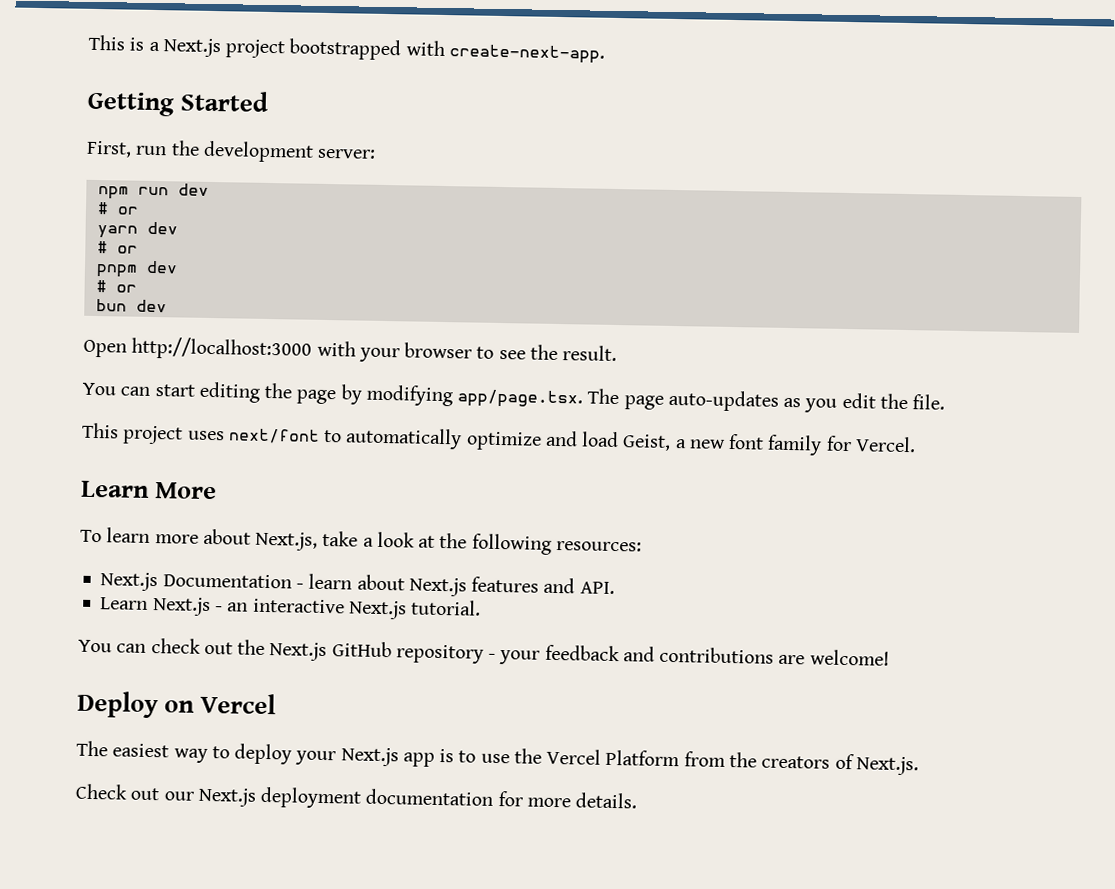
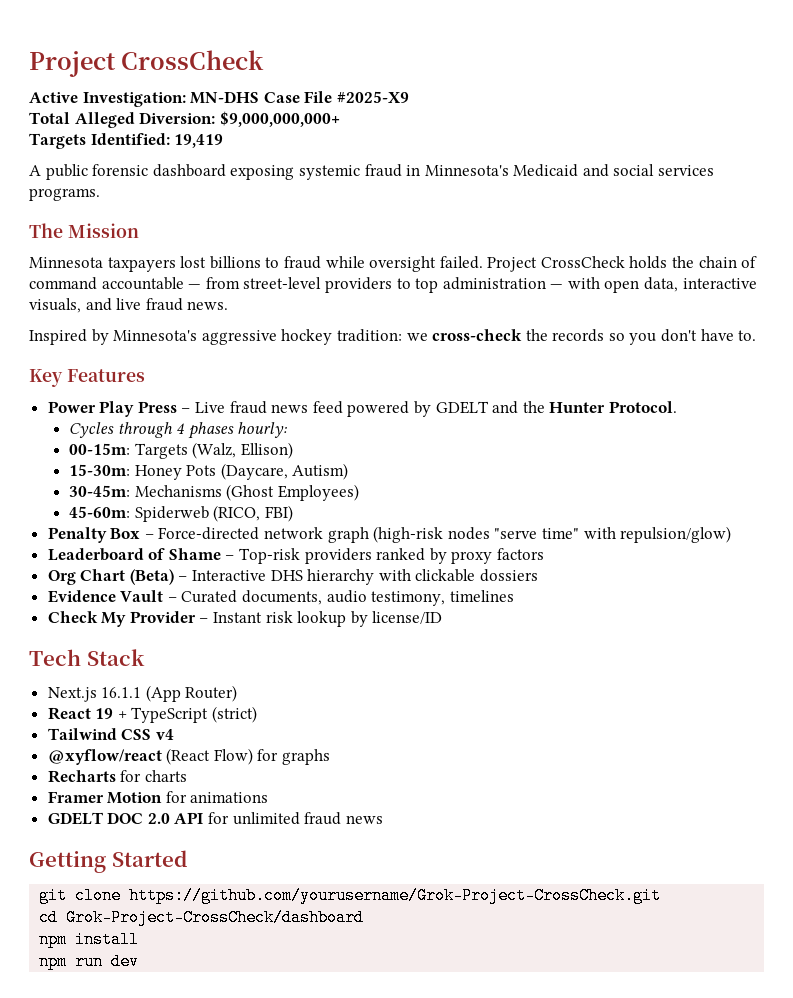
[88,34,605,64] [87,90,270,117] [86,140,377,163] [97,183,209,200] [96,202,139,215] [96,221,178,239] [96,241,138,254] [95,260,178,278] [95,279,137,293] [95,298,167,313] [83,336,618,363] [82,381,946,413] [82,422,916,456] [81,480,218,500] [80,527,642,555] [100,572,615,597] [100,597,482,620] [78,637,890,666] [77,690,277,719] [76,740,919,776] [75,783,638,809] This is a Next.js project bootstrapped with create-next-app. // Getting Started // First, run the development server: // npm run dev // # or // yarn dev // # or // pnpm dev // # or // bun dev // Open http://localhost:3000 with your browser to see the result. // You can start editing the page by modifying app/page.tsx. The page auto-updates as you edit the file. // This project uses next/font to automatically optimize and load Geist, a new font family for Vercel. // Learn More // To learn more about Next.js, take a look at the following resources: // Next.js Documentation - learn about Next.js features and API. // Learn Next.js - an interactive Next.js tutorial. // You can check out the Next.js GitHub repository - your feedback and contributions are welcome! // Deploy on Vercel // The easiest way to deploy your Next.js app is to use the Vercel Platform from the creators of Next.js. // Check out our Next.js deployment documentation for more details. -> [29,50,265,77] [29,91,409,107] [29,111,340,128] [29,133,224,149] [29,164,715,180] [29,188,100,201] [29,223,139,238] [29,256,758,272] [29,277,757,293] [29,298,229,313] [29,329,757,345] [29,369,145,387] [47,401,677,417] [68,422,288,439] [68,442,293,459] [68,463,349,480] [68,484,359,501] [68,505,293,522] [47,526,732,543] [47,548,545,564] [47,569,539,585] [47,590,514,606] [47,611,443,627] [29,649,145,666] [47,685,238,702] [47,706,258,723] [47,728,174,740] [47,748,331,765] [47,770,187,783] [47,791,269,804] [47,812,383,825] [29,850,187,873] [39,887,662,904] [39,909,365,926] [39,931,140,948] [39,953,140,970] Project CrossCheck // Active Investigation: MN-DHS Case File #2025-X9 // Total Alleged Diversion: $9,000,000,000+ // Targets Identified: 19,419 // A public forensic dashboard exposing systemic fraud in Minnesota's Medicaid and social services programs. // The Mission // Minnesota taxpayers lost billions to fraud while oversight failed. Project CrossCheck holds the chain of command accountable — from street-level providers to top administration — with open data, interactive visuals, and live fraud news. // Inspired by Minnesota's aggressive hockey tradition: we cross-check the records so you don't have to. // Key Features // Power Play Press – Live fraud news feed powered by GDELT and the Hunter Protocol. // Cycles through 4 phases hourly: // 00-15m: Targets (Walz, Ellison) // 15-30m: Honey Pots (Daycare, Autism) // 30-45m: Mechanisms (Ghost Employees) // 45-60m: Spiderweb (RICO, FBI) // Penalty Box – Force-directed network graph (high-risk nodes "serve time" with repulsion/glow) // Leaderboard of Shame – Top-risk providers ranked by proxy factors // Org Chart (Beta) – Interactive DHS hierarchy with clickable dossiers // Evidence Vault – Curated documents, audio testimony, timelines // Check My Provider – Instant risk lookup by license/ID // Tech Stack // Next.js 16.1.1 (App Router) // React 19 + TypeScript (strict) // Tailwind CSS v4 // @xyflow/react (React Flow) for graphs // Recharts for charts // Framer Motion for animations // GDELT DOC 2.0 API for unlimited fraud news // Getting Started // git clone https://github.com/yourusername/Grok-Project-CrossCheck.git // cd Grok-Project-CrossCheck/dashboard // npm install // npm run dev

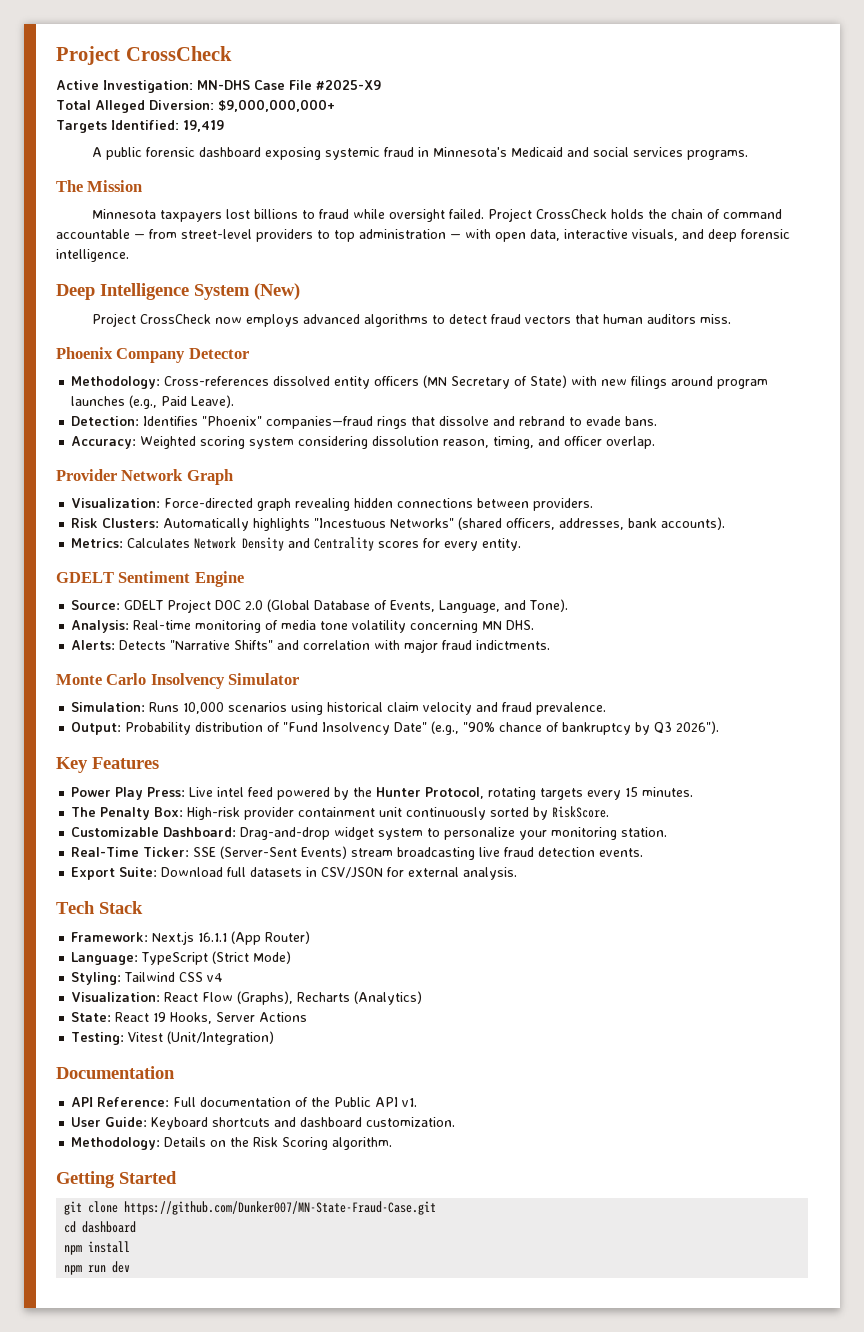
[116,298,229,311] [29,329,757,345] [29,369,145,387] [47,401,677,417] [68,422,288,439] [68,442,293,459] [68,463,349,480] [68,484,359,501] [68,505,293,522] [47,526,732,543] [47,548,545,564] [47,569,539,585] [47,590,514,606] [47,611,443,627] live fraud news. // Inspired by Minnesota's aggressive hockey tradition: we cross-check the records so you don't have to. // Key Features // Power Play Press – Live fraud news feed powered by GDELT and the Hunter Protocol. // Cycles through 4 phases hourly: // 00-15m: Targets (Walz, Ellison) // 15-30m: Honey Pots (Daycare, Autism) // 30-45m: Mechanisms (Ghost Employees) // 45-60m: Spiderweb (RICO, FBI) // Penalty Box – Force-directed network graph (high-risk nodes "serve time" with repulsion/glow) // Leaderboard of Shame – Top-risk providers ranked by proxy factors // Org Chart (Beta) – Interactive DHS hierarchy with clickable dossiers // Evidence Vault – Curated documents, audio testimony, timelines // Check My Provider – Instant risk lookup by license/ID -> [708,229,790,242] [56,249,129,262] [56,283,300,300] [92,313,732,327] [56,347,249,363] [71,375,769,389] [71,395,235,409] [71,416,658,429] [71,436,656,449] [56,469,233,485] [71,498,594,511] [71,517,726,531] [71,537,522,551] [56,571,244,587] [71,599,569,613] [71,620,535,633] [71,639,551,653] [56,673,300,689] [71,702,607,715] [71,721,720,735] [56,757,159,773] [71,787,694,800] [71,806,610,820] [71,827,668,840] [71,846,644,860] [71,867,518,880] deep forensic intelligence. // Deep Intelligence System (New) // Project CrossCheck now employs advanced algorithms to detect fraud vectors that human auditors miss. // Phoenix Company Detector // Methodology: Cross-references dissolved entity officers (MN Secretary of State) with new filings around program launches (e.g., Paid Leave). // Detection: Identifies "Phoenix" companies—fraud rings that dissolve and rebrand to evade bans. // Accuracy: Weighted scoring system considering dissolution reason, timing, and officer overlap. // Provider Network Graph // Visualization: Force-directed graph revealing hidden connections between providers. // Risk Clusters: Automatically highlights "Incestuous Networks" (shared officers, addresses, bank accounts). // Metrics: Calculates Network Density and Centrality scores for every entity. // GDELT Sentiment Engine // Source: GDELT Project DOC 2.0 (Global Database of Events, Language, and Tone). // Analysis: Real-time monitoring of media tone volatility concerning MN DHS. // Alerts: Detects "Narrative Shifts" and correlation with major fraud indictments. // Monte Carlo Insolvency Simulator // Simulation: Runs 10,000 scenarios using historical claim velocity and fraud prevalence. // Output: Probability distribution of "Fund Insolvency Date" (e.g., "90% chance of bankruptcy by Q3 2026"). // Key Features // Power Play Press: Live intel feed powered by the Hunter Protocol, rotating targets every 15 minutes. // The Penalty Box: High-risk provider containment unit continuously sorted by RiskScore. // Customizable Dashboard: Drag-and-drop widget system to personalize your monitoring station. // Real-Time Ticker: SSE (Server-Sent Events) stream broadcasting live fraud detection events. // Export Suite: Download full datasets in CSV/JSON for external analysis.
(145, 657) none -> [71,932,149,942] Framework:
[47,706,258,723] [47,728,174,740] [47,748,331,765] [47,770,187,783] [47,791,269,804] [47,812,383,825] React 19 + TypeScript (strict) // Tailwind CSS v4 // @xyflow/react (React Flow) for graphs // Recharts for charts // Framer Motion for animations // GDELT DOC 2.0 API for unlimited fraud news -> [71,951,292,965] [71,972,224,985] [71,991,423,1005] [71,1012,308,1024] [71,1031,275,1045] [56,1066,175,1079] [71,1097,418,1107] [71,1117,456,1130] [71,1137,393,1150] Language: TypeScript (Strict Mode) // Styling: Tailwind CSS v4 // Visualization: React Flow (Graphs), Recharts (Analytics) // State: React 19 Hooks, Server Actions // Testing: Vitest (Unit/Integration) // Documentation // API Reference: Full documentation of the Public API v1. // User Guide: Keyboard shortcuts and dashboard customization. // Methodology: Details on the Risk Scoring algorithm.
[129,887,662,904] https://github.com/yourusername/Grok-Project-CrossCheck.git -> [124,1201,437,1215] https://github.com/Dunker007/MN-State-Fraud-Case.git
[66,909,365,926] Grok-Project-CrossCheck/dashboard -> [82,1221,137,1233] dashboard

